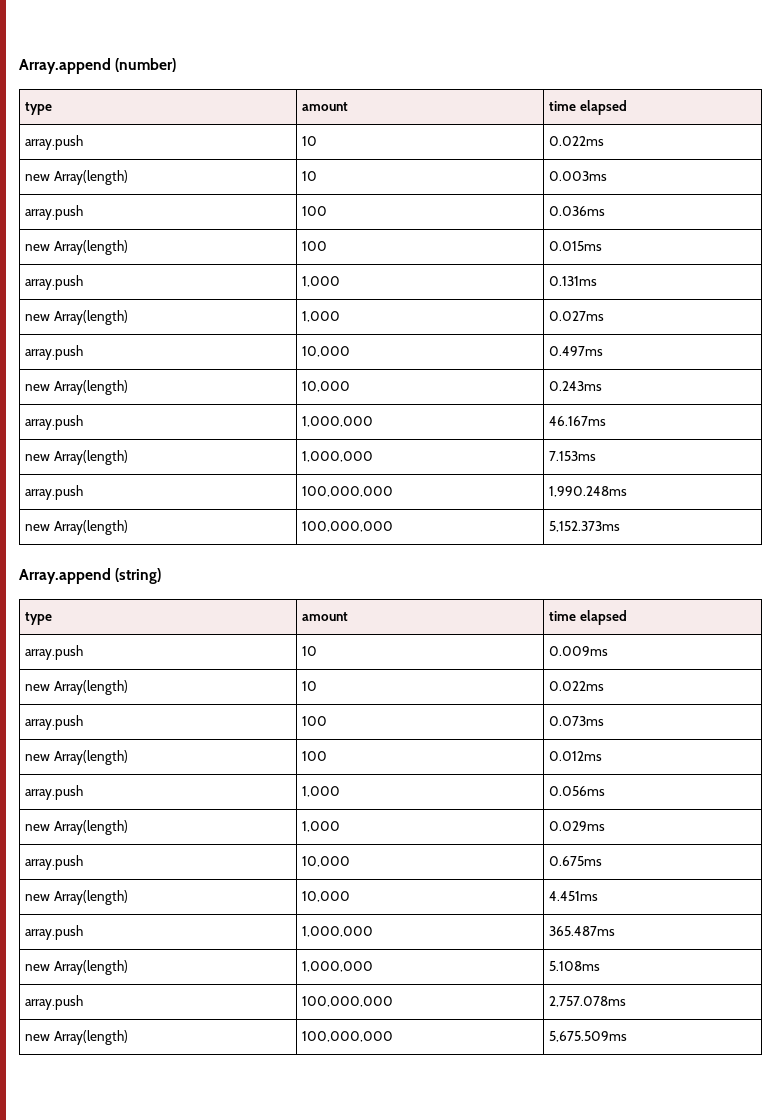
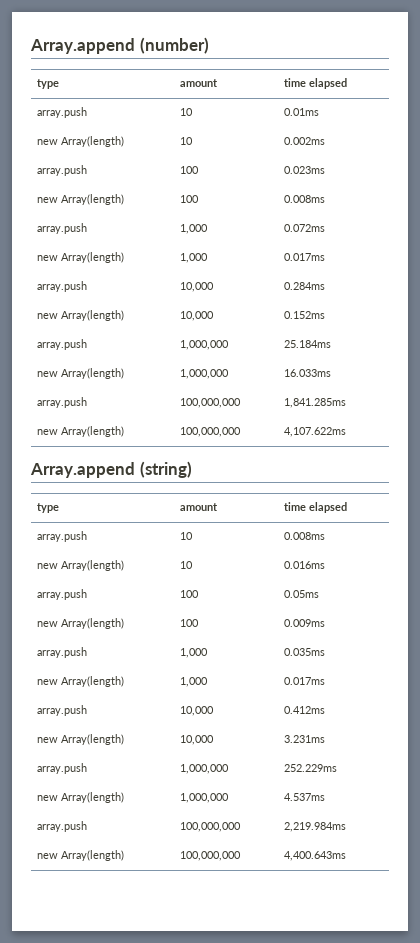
[548,136,604,146] [24,170,128,185] [301,171,317,181] [548,171,607,181] [24,205,83,220] [301,206,327,216] [548,206,605,216] [24,240,128,255] [301,241,327,251] [548,241,602,251] [24,275,83,290] [301,276,340,287] [548,276,597,286] [24,310,128,325] [301,311,340,322] [548,311,604,321] [24,345,83,360] [301,346,350,357] [548,346,603,356] [24,380,128,395] [301,381,350,392] [548,381,602,391] [24,415,83,430] [301,416,373,427] [548,416,606,426] [24,450,128,465] [301,451,373,462] [548,451,596,461] [24,485,83,500] [301,486,393,497] [548,486,627,497] [24,520,128,535] [301,521,393,532] [548,521,620,532] 0.022ms // new Array(length) | 10 | 0.003ms // array.push | 100 | 0.036ms // new Array(length) | 100 | 0.015ms // array.push | 1,000 | 0.131ms // new Array(length) | 1,000 | 0.027ms // array.push | 10,000 | 0.497ms // new Array(length) | 10,000 | 0.243ms // array.push | 1,000,000 | 46.167ms // new Array(length) | 1,000,000 | 7.153ms // array.push | 100,000,000 | 1,990.248ms // new Array(length) | 100,000,000 | 5,152.373ms -> [284,108,320,116] [37,136,125,147] [180,137,194,145] [284,137,326,145] [37,165,88,176] [180,166,200,174] [284,166,326,174] [37,194,125,205] [180,195,200,203] [284,195,326,203] [37,223,88,234] [180,224,209,234] [284,224,326,232] [37,252,125,263] [180,253,209,263] [284,253,326,261] [37,281,88,292] [180,282,215,292] [284,282,326,290] [37,310,125,321] [180,311,215,321] [284,311,326,319] [37,339,88,350] [180,340,230,350] [284,340,332,348] [37,368,125,379] [180,369,230,379] [284,369,332,377] [37,397,88,408] [180,398,242,408] [284,398,347,408] [37,426,125,437] [180,427,242,437] [284,427,347,437] 0.01ms // new Array(length) | 10 | 0.002ms // array.push | 100 | 0.023ms // new Array(length) | 100 | 0.008ms // array.push | 1,000 | 0.072ms // new Array(length) | 1,000 | 0.017ms // array.push | 10,000 | 0.284ms // new Array(length) | 10,000 | 0.152ms // array.push | 1,000,000 | 25.184ms // new Array(length) | 1,000,000 | 16.033ms // array.push | 100,000,000 | 1,841.285ms // new Array(length) | 100,000,000 | 4,107.622ms
[548,646,608,656] [24,680,128,695] [301,681,317,691] [548,681,604,691] [24,715,83,730] [301,716,327,726] [548,716,604,726] [24,750,128,765] [301,751,327,761] [548,751,602,761] [24,785,83,800] [301,786,340,797] [548,786,605,796] [24,820,128,835] [301,821,340,832] [548,821,605,831] [24,855,83,870] [301,856,350,867] [548,856,602,866] [24,890,128,905] [301,891,350,902] [548,891,598,901] [24,925,83,940] [301,926,373,937] [548,926,615,936] [24,960,128,975] [301,961,373,972] [548,961,600,971] [24,995,83,1010] [301,996,393,1007] [548,996,626,1007] [24,1030,128,1045] [301,1031,393,1042] [548,1031,627,1042] 0.009ms // new Array(length) | 10 | 0.022ms // array.push | 100 | 0.073ms // new Array(length) | 100 | 0.012ms // array.push | 1,000 | 0.056ms // new Array(length) | 1,000 | 0.029ms // array.push | 10,000 | 0.675ms // new Array(length) | 10,000 | 4.451ms // array.push | 1,000,000 | 365.487ms // new Array(length) | 1,000,000 | 5.108ms // array.push | 100,000,000 | 2,757.078ms // new Array(length) | 100,000,000 | 5,675.509ms -> [284,532,326,540] [37,560,125,571] [180,561,194,569] [284,561,326,569] [37,589,88,600] [180,590,200,598] [284,590,320,598] [37,618,125,629] [180,619,200,627] [284,619,326,627] [37,647,88,658] [180,648,209,658] [284,648,326,656] [37,676,125,687] [180,677,209,687] [284,677,326,685] [37,705,88,716] [180,706,215,716] [284,706,326,714] [37,734,125,745] [180,735,215,745] [284,735,326,743] [37,763,88,774] [180,764,230,774] [284,764,338,772] [37,792,125,803] [180,793,230,803] [284,793,326,801] [37,821,88,832] [180,822,242,832] [284,822,347,832] [37,850,125,861] [180,851,242,861] [284,851,347,861] 0.008ms // new Array(length) | 10 | 0.016ms // array.push | 100 | 0.05ms // new Array(length) | 100 | 0.009ms // array.push | 1,000 | 0.035ms // new Array(length) | 1,000 | 0.017ms // array.push | 10,000 | 0.412ms // new Array(length) | 10,000 | 3.231ms // array.push | 1,000,000 | 252.229ms // new Array(length) | 1,000,000 | 4.537ms // array.push | 100,000,000 | 2,219.984ms // new Array(length) | 100,000,000 | 4,400.643ms

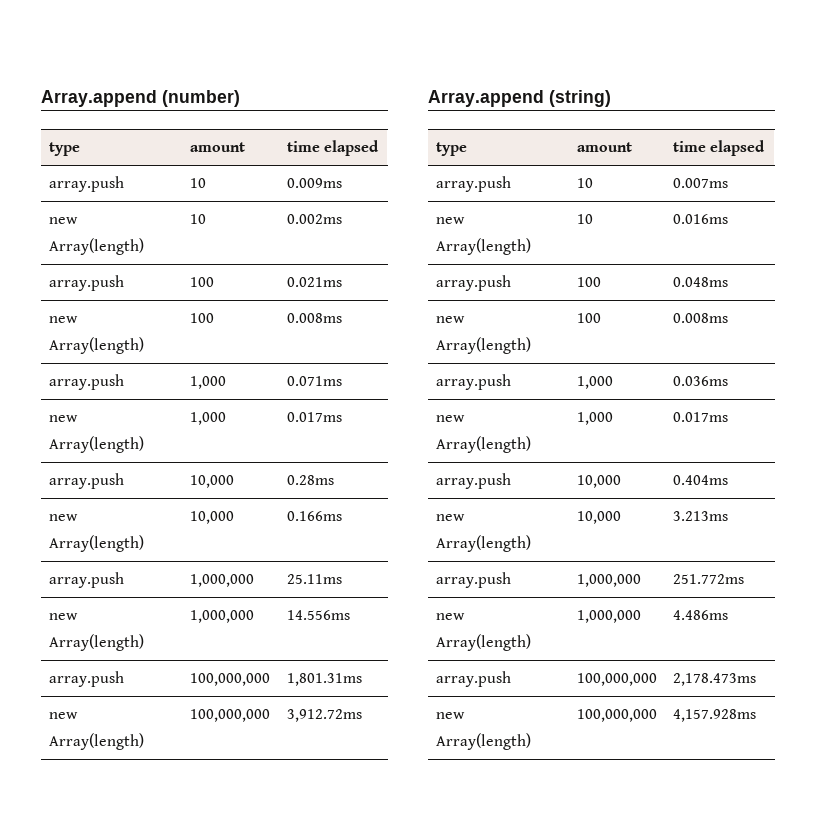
[284,108,320,116] 0.01ms -> [286,178,342,188] 0.009ms
[284,166,326,174] [37,194,125,205] [180,195,200,203] [284,195,326,203] [37,223,88,234] [180,224,209,234] [284,224,326,232] [37,252,125,263] [180,253,209,263] [284,253,326,261] [37,281,88,292] [180,282,215,292] [284,282,326,290] [37,310,125,321] [180,311,215,321] [284,311,326,319] [37,339,88,350] [180,340,230,350] [284,340,332,348] [37,368,125,379] [180,369,230,379] [284,369,332,377] [37,397,88,408] [180,398,242,408] [284,398,347,408] [37,426,125,437] [180,427,242,437] [284,427,347,437] 0.023ms // new Array(length) | 100 | 0.008ms // array.push | 1,000 | 0.072ms // new Array(length) | 1,000 | 0.017ms // array.push | 10,000 | 0.284ms // new Array(length) | 10,000 | 0.152ms // array.push | 1,000,000 | 25.184ms // new Array(length) | 1,000,000 | 16.033ms // array.push | 100,000,000 | 1,841.285ms // new Array(length) | 100,000,000 | 4,107.622ms -> [286,277,342,287] [48,316,78,323] [48,337,144,354] [189,313,214,323] [286,313,342,323] [48,374,124,390] [189,376,226,389] [286,376,342,386] [48,415,78,422] [48,436,144,453] [189,412,226,425] [286,412,342,422] [48,473,124,489] [189,475,234,488] [286,475,334,485] [48,514,78,521] [48,535,144,552] [189,511,234,524] [286,511,342,521] [48,572,124,588] [189,574,254,587] [286,574,342,584] [48,613,78,620] [48,634,144,651] [189,610,254,623] [286,610,350,620] [48,671,124,687] [189,673,270,686] [286,673,362,686] [48,712,78,719] [48,733,144,750] [189,709,270,722] [286,709,362,722] 0.021ms // new Array(length) | 100 | 0.008ms // array.push | 1,000 | 0.071ms // new Array(length) | 1,000 | 0.017ms // array.push | 10,000 | 0.28ms // new Array(length) | 10,000 | 0.166ms // array.push | 1,000,000 | 25.11ms // new Array(length) | 1,000,000 | 14.556ms // array.push | 100,000,000 | 1,801.31ms // new Array(length) | 100,000,000 | 3,912.72ms
[284,532,326,540] 0.008ms -> [672,178,728,188] 0.007ms
[284,590,320,598] [37,618,125,629] [180,619,200,627] [284,619,326,627] [37,647,88,658] [180,648,209,658] [284,648,326,656] [37,676,125,687] [180,677,209,687] [284,677,326,685] [37,705,88,716] [180,706,215,716] [284,706,326,714] [37,734,125,745] [180,735,215,745] [284,735,326,743] [37,763,88,774] [180,764,230,774] [284,764,338,772] [37,792,125,803] [180,793,230,803] [284,793,326,801] [37,821,88,832] [180,822,242,832] [284,822,347,832] [37,850,125,861] [180,851,242,861] [284,851,347,861] 0.05ms // new Array(length) | 100 | 0.009ms // array.push | 1,000 | 0.035ms // new Array(length) | 1,000 | 0.017ms // array.push | 10,000 | 0.412ms // new Array(length) | 10,000 | 3.231ms // array.push | 1,000,000 | 252.229ms // new Array(length) | 1,000,000 | 4.537ms // array.push | 100,000,000 | 2,219.984ms // new Array(length) | 100,000,000 | 4,400.643ms -> [672,277,728,287] [435,316,465,323] [435,337,531,354] [576,313,601,323] [672,313,728,323] [435,374,511,390] [576,376,613,389] [672,376,728,386] [435,415,465,422] [435,436,531,453] [576,412,613,425] [672,412,728,422] [435,473,511,489] [576,475,621,488] [672,475,728,485] [435,514,465,521] [435,535,531,552] [576,511,621,524] [672,511,728,521] [435,572,511,588] [576,574,641,587] [672,574,744,584] [435,613,465,620] [435,634,531,651] [576,610,641,623] [672,610,728,620] [435,671,511,687] [576,673,657,686] [672,673,756,686] [435,712,465,719] [435,733,531,750] [576,709,657,722] [672,709,756,722] 0.048ms // new Array(length) | 100 | 0.008ms // array.push | 1,000 | 0.036ms // new Array(length) | 1,000 | 0.017ms // array.push | 10,000 | 0.404ms // new Array(length) | 10,000 | 3.213ms // array.push | 1,000,000 | 251.772ms // new Array(length) | 1,000,000 | 4.486ms // array.push | 100,000,000 | 2,178.473ms // new Array(length) | 100,000,000 | 4,157.928ms

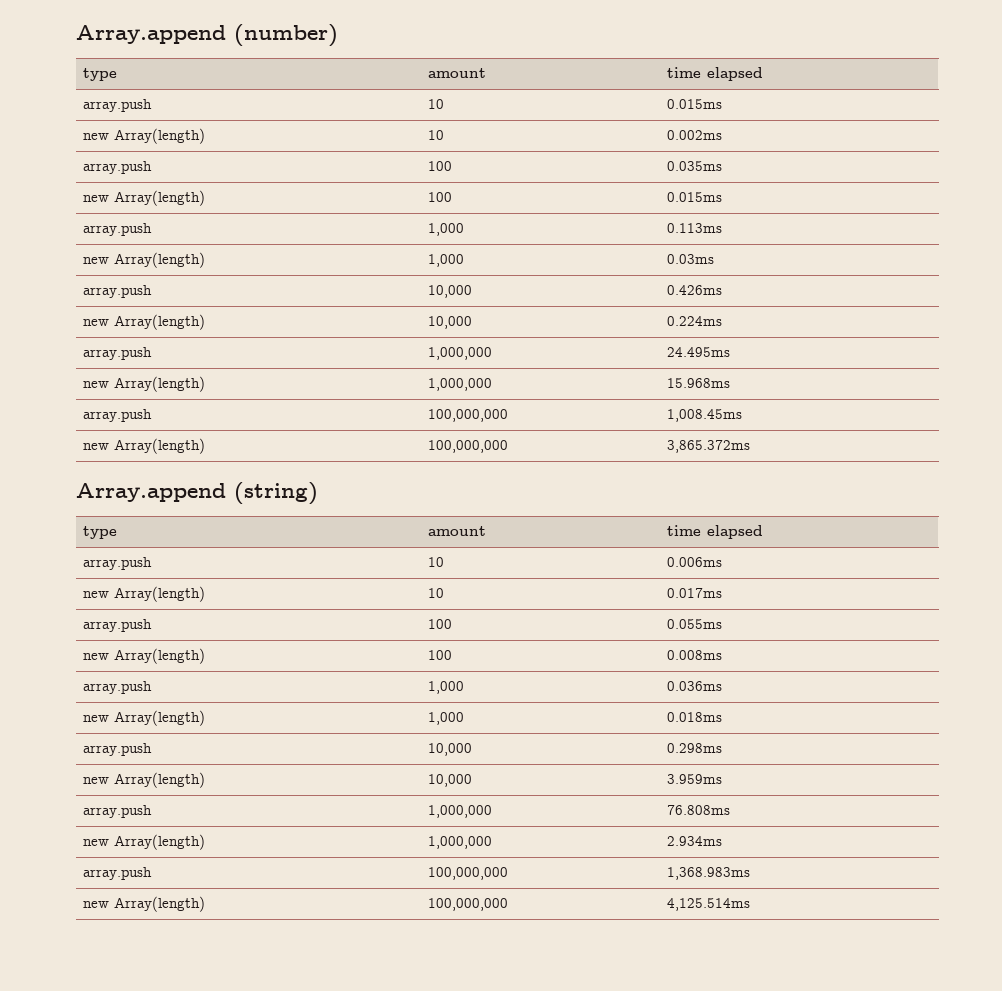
[286,178,342,188] 0.009ms -> [666,99,722,109] 0.015ms
[286,277,342,287] [48,316,78,323] [48,337,144,354] [189,313,214,323] [286,313,342,323] [48,374,124,390] [189,376,226,389] [286,376,342,386] [48,415,78,422] [48,436,144,453] [189,412,226,425] [286,412,342,422] [48,473,124,489] [189,475,234,488] [286,475,334,485] [48,514,78,521] [48,535,144,552] [189,511,234,524] [286,511,342,521] [48,572,124,588] [189,574,254,587] [286,574,342,584] [48,613,78,620] [48,634,144,651] [189,610,254,623] [286,610,350,620] [48,671,124,687] [189,673,270,686] [286,673,362,686] [48,712,78,719] [48,733,144,750] [189,709,270,722] [286,709,362,722] 0.021ms // new Array(length) | 100 | 0.008ms // array.push | 1,000 | 0.071ms // new Array(length) | 1,000 | 0.017ms // array.push | 10,000 | 0.28ms // new Array(length) | 10,000 | 0.166ms // array.push | 1,000,000 | 25.11ms // new Array(length) | 1,000,000 | 14.556ms // array.push | 100,000,000 | 1,801.31ms // new Array(length) | 100,000,000 | 3,912.72ms -> [666,161,722,171] [82,190,205,206] [427,192,452,202] [666,192,722,202] [82,223,152,236] [427,223,464,236] [666,223,722,233] [82,252,205,268] [427,254,464,267] [666,254,714,264] [82,285,152,298] [427,285,472,298] [666,285,722,295] [82,314,205,330] [427,316,472,329] [666,316,722,326] [82,347,152,360] [427,347,492,360] [666,347,730,357] [82,376,205,392] [427,378,492,391] [666,378,730,388] [82,409,152,422] [427,409,508,422] [666,409,742,422] [82,438,205,454] [427,440,508,453] [666,440,750,453] 0.035ms // new Array(length) | 100 | 0.015ms // array.push | 1,000 | 0.113ms // new Array(length) | 1,000 | 0.03ms // array.push | 10,000 | 0.426ms // new Array(length) | 10,000 | 0.224ms // array.push | 1,000,000 | 24.495ms // new Array(length) | 1,000,000 | 15.968ms // array.push | 100,000,000 | 1,008.45ms // new Array(length) | 100,000,000 | 3,865.372ms
[672,178,728,188] [435,217,465,224] [435,238,531,255] [576,214,593,224] [672,214,728,224] [435,275,511,291] [576,277,601,287] [672,277,728,287] 0.007ms // new Array(length) | 10 | 0.016ms // array.push | 100 | 0.048ms -> [666,557,722,567] [82,586,205,602] [427,588,444,598] [666,588,722,598] [82,619,152,632] [427,619,452,629] [666,619,722,629] 0.006ms // new Array(length) | 10 | 0.017ms // array.push | 100 | 0.055ms
[672,412,728,422] [435,473,511,489] [576,475,621,488] [672,475,728,485] [435,514,465,521] [435,535,531,552] [576,511,621,524] [672,511,728,521] [435,572,511,588] [576,574,641,587] [672,574,744,584] [435,613,465,620] [435,634,531,651] [576,610,641,623] [672,610,728,620] [435,671,511,687] [576,673,657,686] [672,673,756,686] [435,712,465,719] [435,733,531,750] [576,709,657,722] [672,709,756,722] 0.017ms // array.push | 10,000 | 0.404ms // new Array(length) | 10,000 | 3.213ms // array.push | 1,000,000 | 251.772ms // new Array(length) | 1,000,000 | 4.486ms // array.push | 100,000,000 | 2,178.473ms // new Array(length) | 100,000,000 | 4,157.928ms -> [666,712,722,722] [82,743,152,756] [427,743,472,756] [666,743,722,753] [82,772,205,788] [427,774,472,787] [666,774,722,784] [82,805,152,818] [427,805,492,818] [666,805,730,815] [82,834,205,850] [427,836,492,849] [666,836,722,846] [82,867,152,880] [427,867,508,880] [666,867,750,880] [82,896,205,912] [427,898,508,911] [666,898,750,911] 0.018ms // array.push | 10,000 | 0.298ms // new Array(length) | 10,000 | 3.959ms // array.push | 1,000,000 | 76.808ms // new Array(length) | 1,000,000 | 2.934ms // array.push | 100,000,000 | 1,368.983ms // new Array(length) | 100,000,000 | 4,125.514ms

